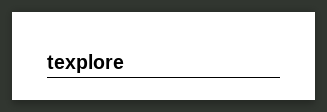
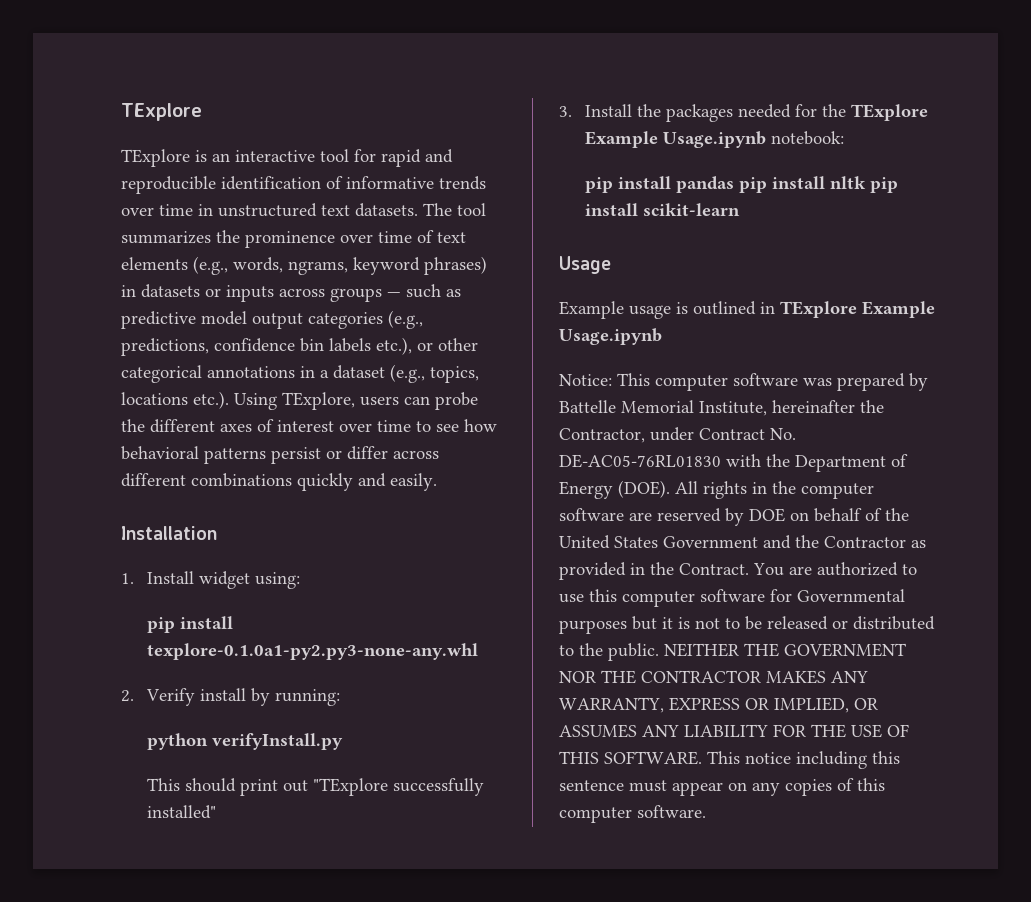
[47,54,124,73] texplore -> [121,103,202,121] [121,149,453,167] [121,176,486,194] [121,203,486,217] [121,230,466,248] [121,256,487,275] [121,284,461,302] [121,310,423,329] [121,337,478,356] [121,364,479,383] [121,391,478,410] [121,419,497,433] [121,446,439,464] [121,473,437,491] [121,526,217,540] [121,571,301,589] [147,616,234,633] [147,643,479,660] [121,688,341,706] [147,733,344,750] [147,778,485,796] [147,805,217,819] [559,104,929,122] [585,131,845,148] [585,176,899,193] [585,203,741,216] [559,256,611,274] [559,301,935,319] [559,328,662,345] [559,373,928,391] [559,400,884,416] [559,427,796,443] [559,454,908,472] [559,480,874,499] [559,508,909,526] [559,535,926,549] [559,562,917,580] [559,589,905,607] [559,616,935,634] [559,643,906,661] [559,670,868,684] [559,697,878,713] [559,724,909,738] [559,751,900,769] [559,778,885,796] [559,805,706,823] TExplore // TExplore is an interactive tool for rapid and reproducible identification of informative trends over time in unstructured text datasets. The tool summarizes the prominence over time of text elements (e.g., words, ngrams, keyword phrases) in datasets or inputs across groups — such as predictive model output categories (e.g., predictions, confidence bin labels etc.), or other categorical annotations in a dataset (e.g., topics, locations etc.). Using TExplore, users can probe the different axes of interest over time to see how behavioral patterns persist or differ across different combinations quickly and easily. // Installation // 1. Install widget using: // pip install texplore-0.1.0a1-py2.py3-none-any.whl // 2. Verify install by running: // python verifyInstall.py // This should print out "TExplore successfully installed" // 3. Install the packages needed for the TExplore Example Usage.ipynb notebook: // pip install pandas pip install nltk pip install scikit-learn // Usage // Example usage is outlined in TExplore Example Usage.ipynb // Notice: This computer software was prepared by Battelle Memorial Institute, hereinafter the Contractor, under Contract No. DE-AC05-76RL01830 with the Department of Energy (DOE). All rights in the computer software are reserved by DOE on behalf of the United States Government and the Contractor as provided in the Contract. You are authorized to use this computer software for Governmental purposes but it is not to be released or distributed to the public. NEITHER THE GOVERNMENT NOR THE CONTRACTOR MAKES ANY WARRANTY, EXPRESS OR IMPLIED, OR ASSUMES ANY LIABILITY FOR THE USE OF THIS SOFTWARE. This notice including this sentence must appear on any copies of this computer software.

